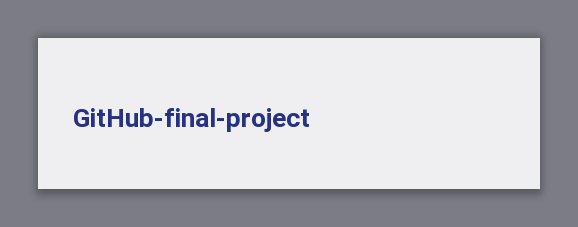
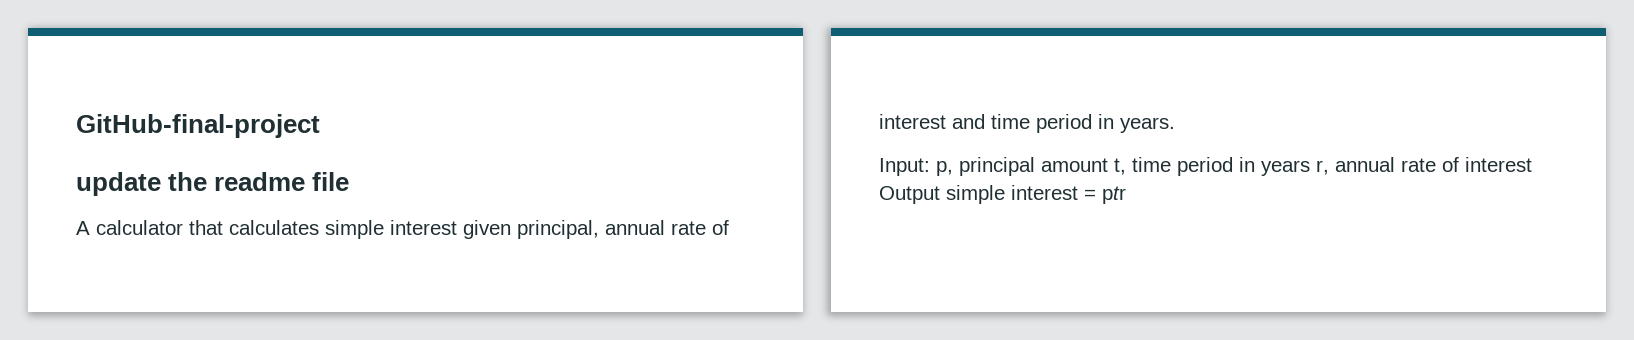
(310, 120) none -> [76,172,350,196] [76,220,729,239] [879,114,1175,133] [879,157,1532,176] [879,185,1126,204] // update the readme file // A calculator that calculates simple interest given principal, annual rate of interest and time period in years. // Input: p, principal amount t, time period in years r, annual rate of interest Output simple interest = ptr

